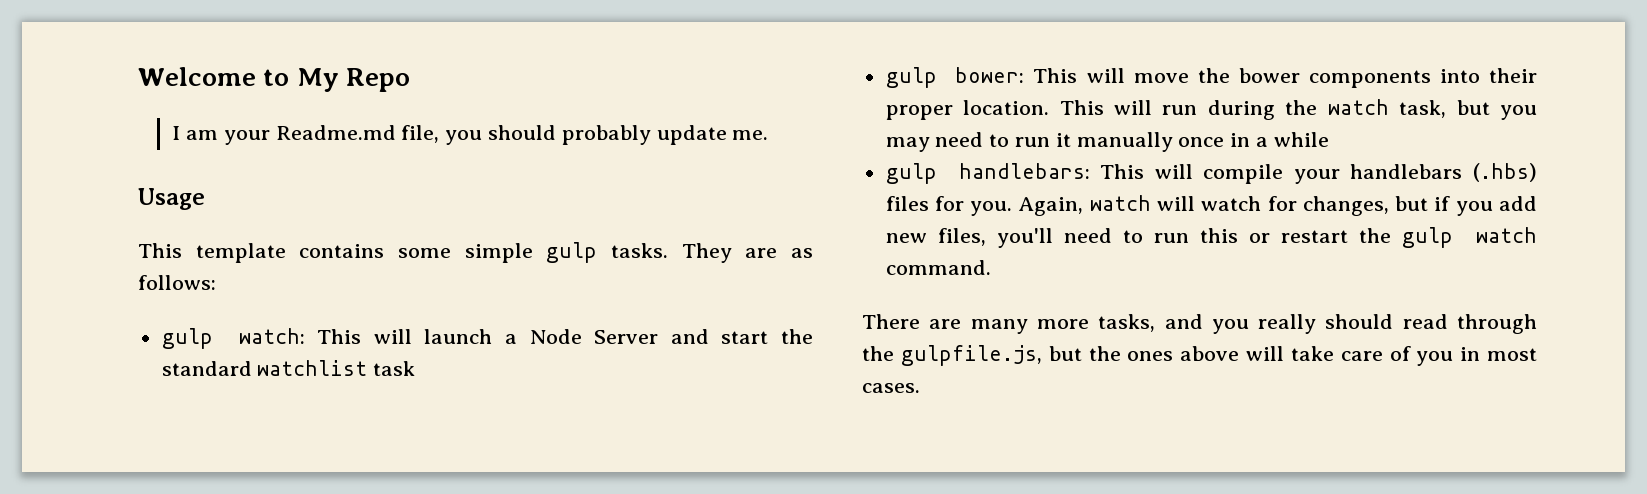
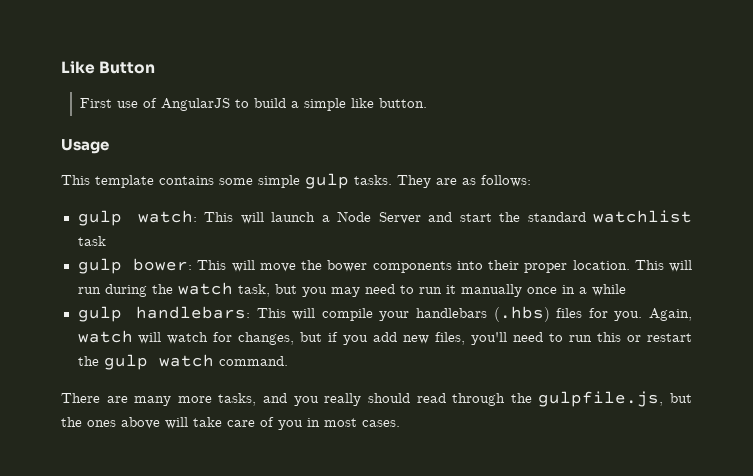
[138,67,410,92] [172,125,769,145] Welcome to My Repo // I am your Readme.md file, you should probably update me. -> [61,61,156,74] [80,98,428,111] Like Button // First use of AngularJS to build a simple like button.

